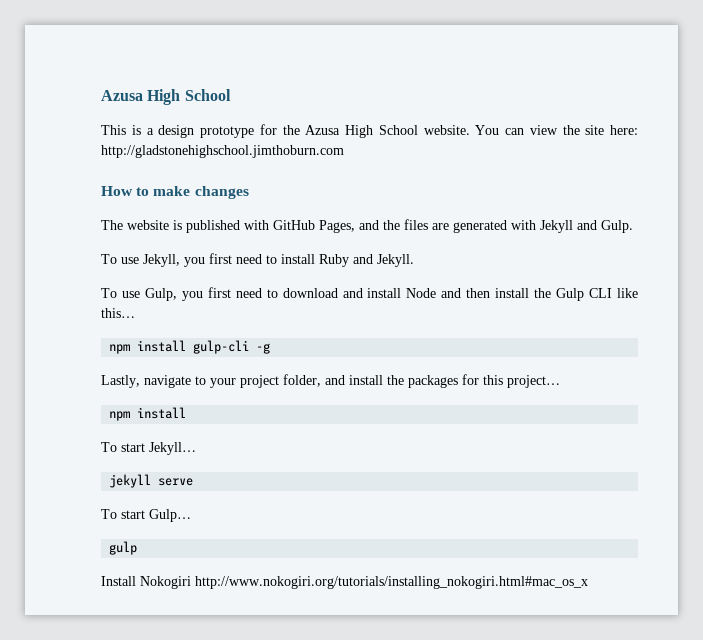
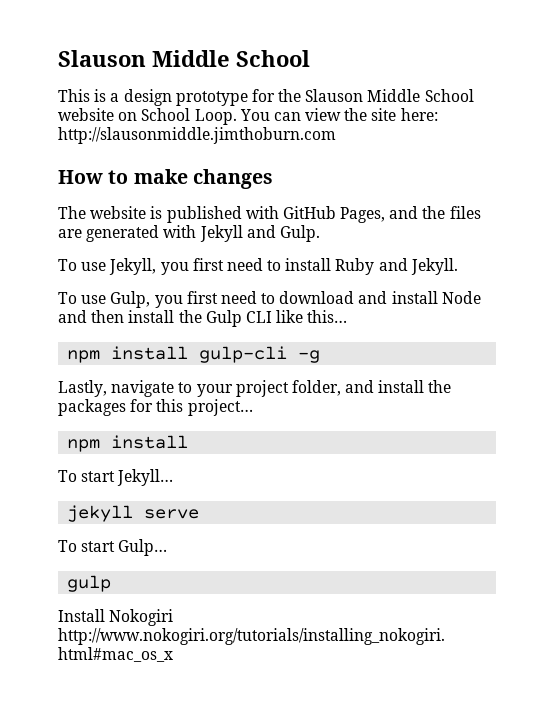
[101,89,181,105] Azusa High -> [58,50,230,67] Slauson Middle
[305,125,470,138] Azusa High School website. -> [305,89,474,102] [58,108,237,125] Slauson Middle School website on School Loop.
[101,145,344,158] http://gladstonehighschool.jimthoburn.com -> [58,127,336,144] http://slausonmiddle.jimthoburn.com

